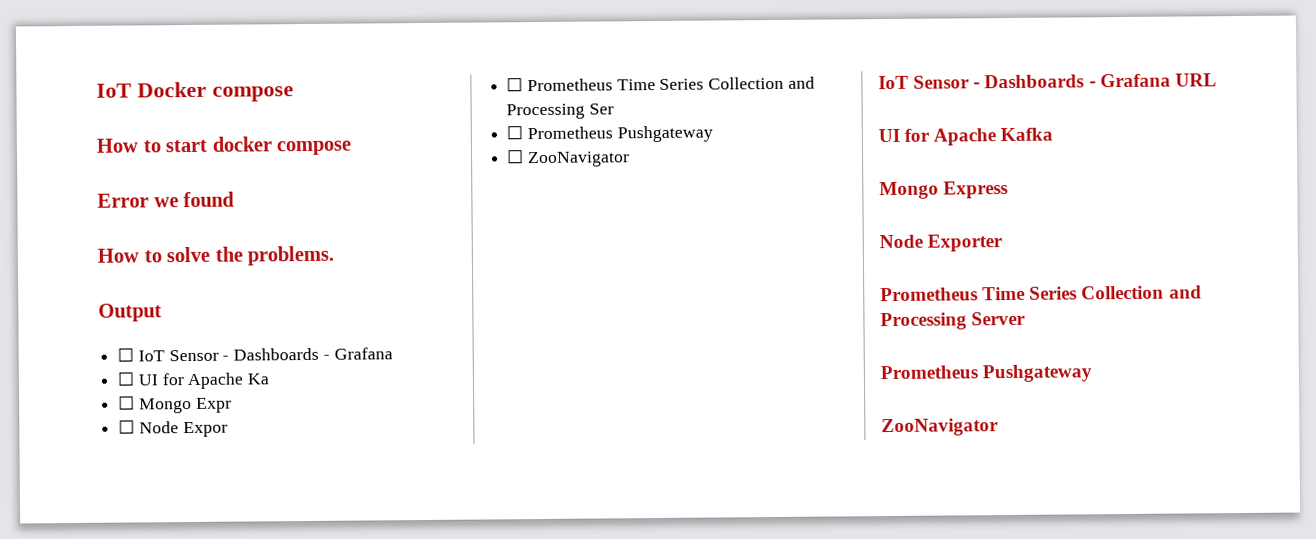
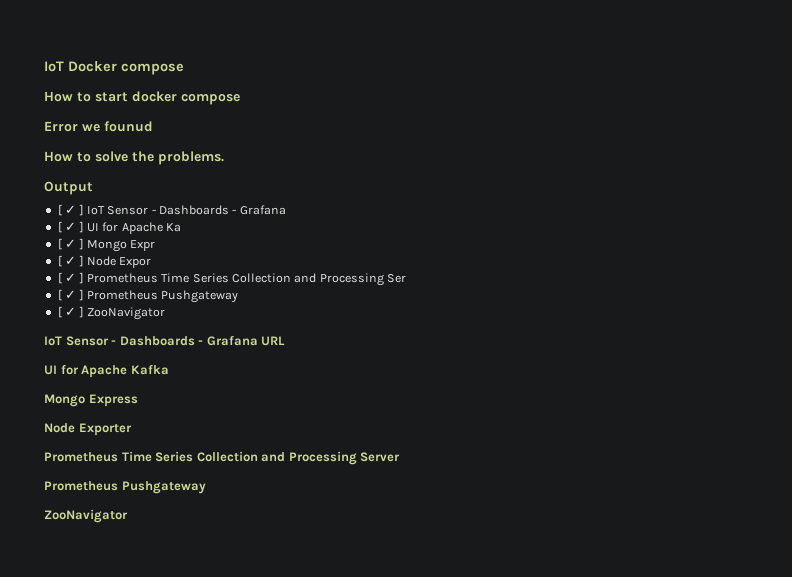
[183,191,236,208] found -> [104,121,153,132] founud
[117,347,135,362] ☐ -> [57,204,84,216] [ ✓ ]
[117,371,135,386] ☐ -> [57,221,84,233] [ ✓ ]
[118,395,136,410] ☐ -> [57,238,84,250] [ ✓ ]
[118,419,136,434] ☐ -> [57,255,84,267] [ ✓ ]
[506,77,524,92] ☐ -> [57,272,84,284] [ ✓ ]
[506,125,713,143] [506,149,525,164] ☐ Prometheus Pushgateway // ☐ -> [57,289,239,303] [57,306,84,318] [ ✓ ] Prometheus Pushgateway // [ ✓ ]

